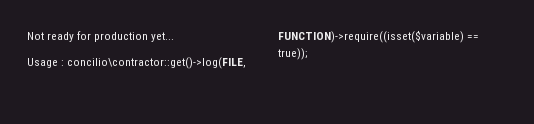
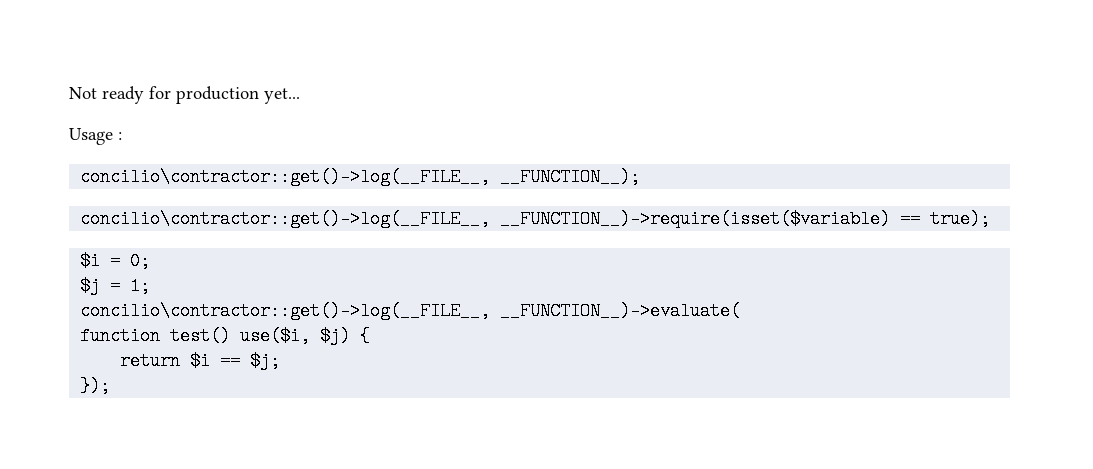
[67,57,247,69] [278,30,480,43] [278,48,308,60] concilio\contractor::get()->log(FILE, FUNCTION)->require((isset($variable) == true)); -> [80,168,641,186] [80,210,991,228] [80,252,151,270] [80,277,151,295] [80,302,741,320] [80,327,371,345] [120,352,281,370] [80,377,111,395] // concilio\contractor::get()->log(__FILE__, __FUNCTION__); // concilio\contractor::get()->log(__FILE__, __FUNCTION__)->require(isset($variable) == true); // $i = 0; // $j = 1; // concilio\contractor::get()->log(__FILE__, __FUNCTION__)->evaluate( // function test() use($i, $j) { // return $i == $j; // });

